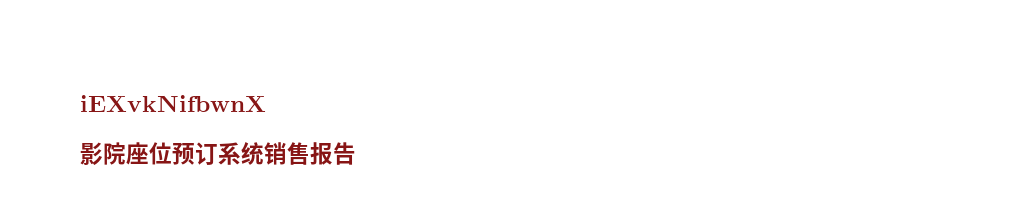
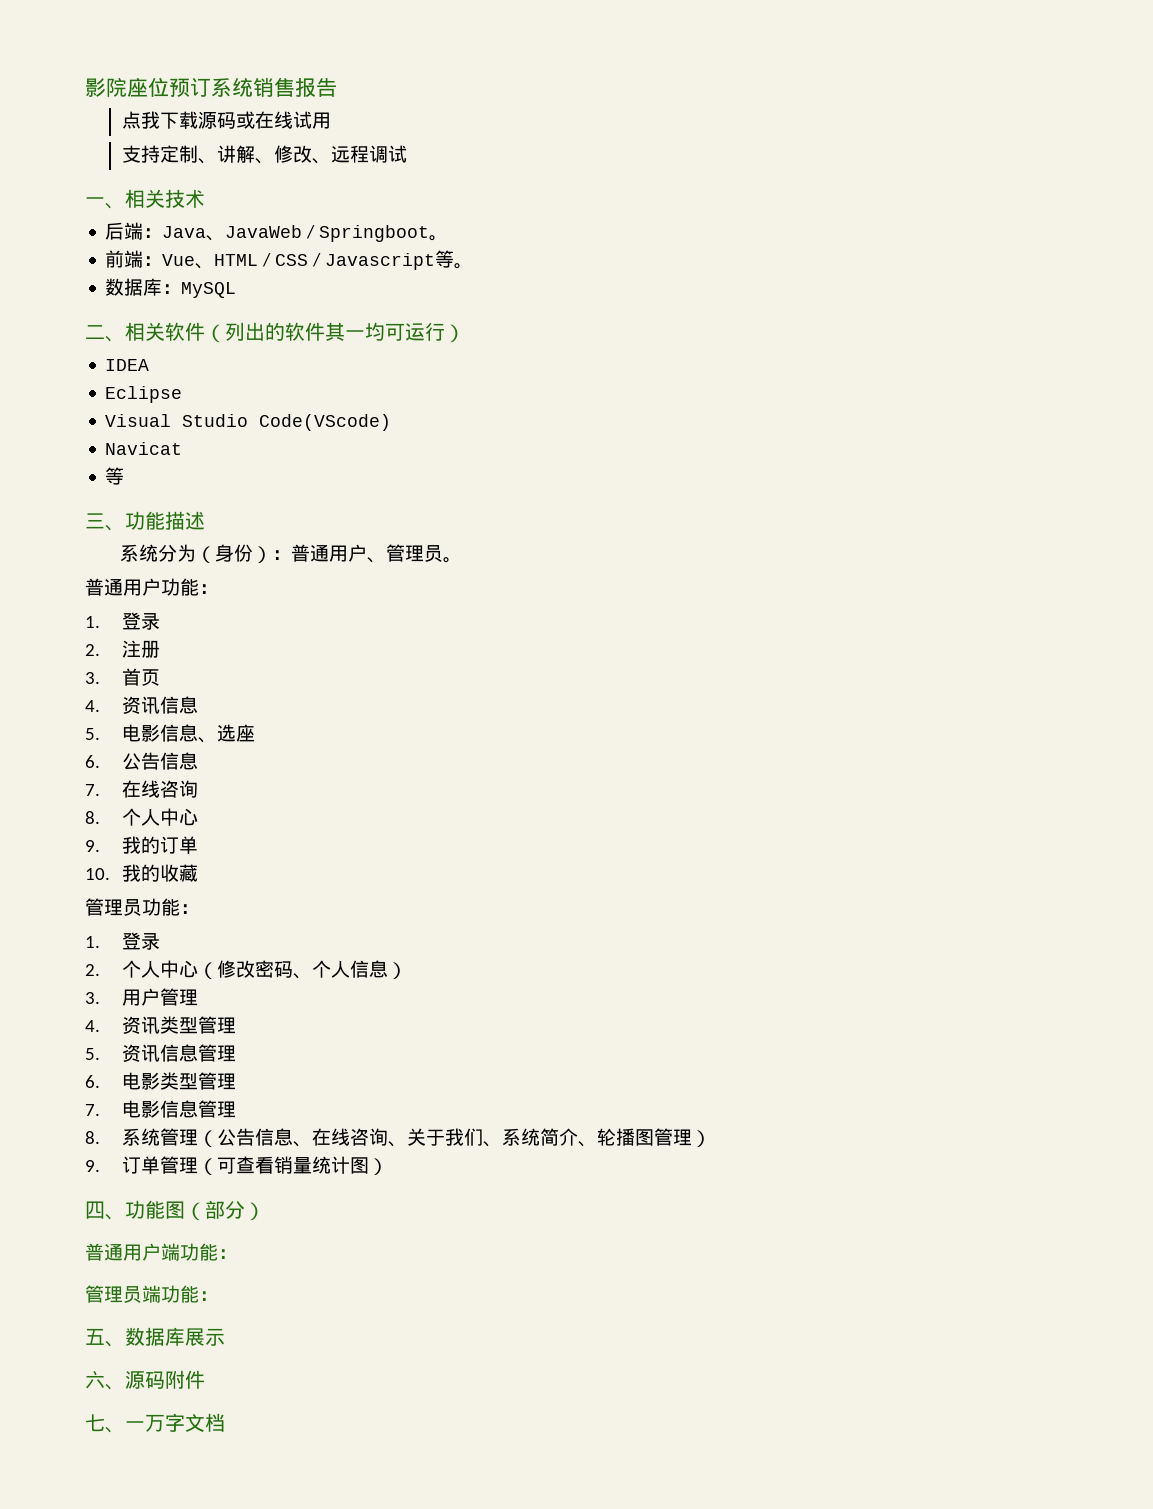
[80,95,266,112] iEXvkNifbwnX // -> (85, 87) none
(356, 153) none -> [121,111,331,129] [121,145,407,164] [85,189,205,209] [105,222,449,242] [105,250,474,270] [105,278,237,298] [85,322,465,343] [105,359,150,371] [105,386,183,403] [105,414,392,431] [105,442,183,455] [105,467,125,485] [85,511,205,531] [119,544,462,563] [85,578,218,596] [85,612,160,630] [85,640,160,658] [85,668,160,686] [85,696,198,714] [85,724,255,743] [85,752,198,770] [85,780,198,798] [85,808,198,826] [85,836,198,854] [85,864,198,882] [85,898,199,916] [85,932,160,950] [85,960,407,979] [85,988,198,1006] [85,1016,236,1034] [85,1044,236,1062] [85,1072,236,1090] [85,1100,236,1118] [85,1128,711,1147] [85,1156,388,1175] [85,1200,265,1221] [85,1243,237,1261] [85,1285,218,1303] [85,1327,225,1347] [85,1370,205,1390] [85,1413,225,1433] // 点我下载源码或在线试用 // 支持定制、讲解、修改、远程调试 // 一、相关技术 // 后端：Java、JavaWeb / Springboot。 // 前端：Vue、HTML / CSS / Javascript等。 // 数据库：MySQL // 二、相关软件（列出的软件其一均可运行） // IDEA // Eclipse // Visual Studio Code(VScode) // Navicat // 等 // 三、功能描述 // 系统分为（身份）：普通用户、管理员。 // 普通用户功能： // 1.登录 // 2.注册 // 3.首页 // 4.资讯信息 // 5.电影信息、选座 // 6.公告信息 // 7.在线咨询 // 8.个人中心 // 9.我的订单 // 10.我的收藏 // 管理员功能： // 1.登录 // 2.个人中心（修改密码、个人信息） // 3.用户管理 // 4.资讯类型管理 // 5.资讯信息管理 // 6.电影类型管理 // 7.电影信息管理 // 8.系统管理（公告信息、在线咨询、关于我们、系统简介、轮播图管理） // 9.订单管理（可查看销量统计图） // 四、功能图（部分） // 普通用户端功能： // 管理员端功能： // 五、数据库展示 // 六、源码附件 // 七、一万字文档

